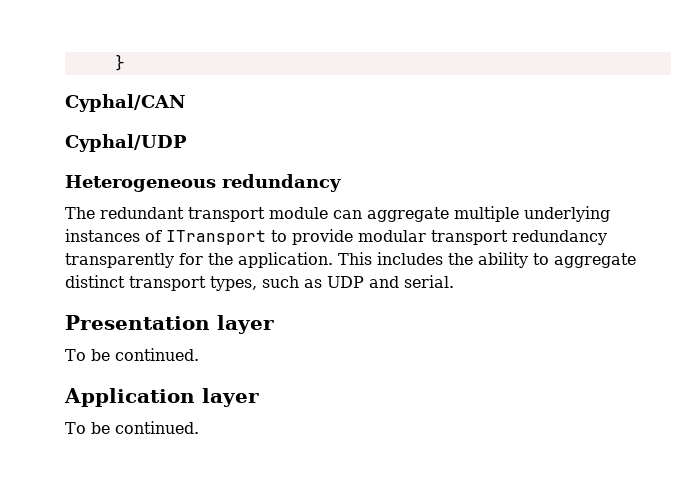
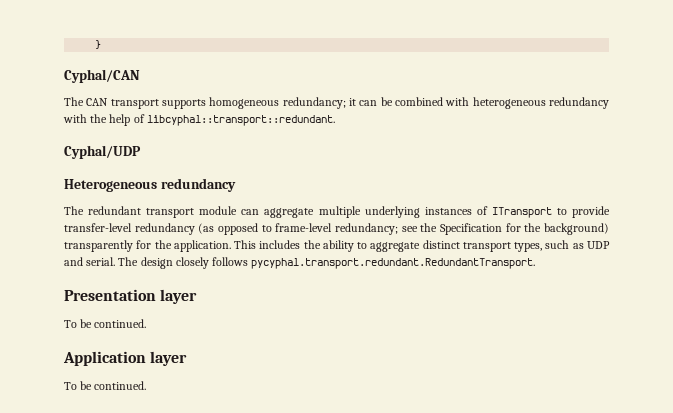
(185, 103) none -> [64,97,609,109] [63,114,335,126] // The CAN transport supports homogeneous redundancy; it can be combined with heterogeneous redundancy with the help of libcyphal::transport::redundant.
[358,230,607,245] modular transport redundancy -> [64,223,610,235] transfer-level redundancy (as opposed to frame-level redundancy; see the Specification for the background)
(454, 281) none -> [118,257,536,269] The design closely follows pycyphal.transport.redundant.RedundantTransport.

